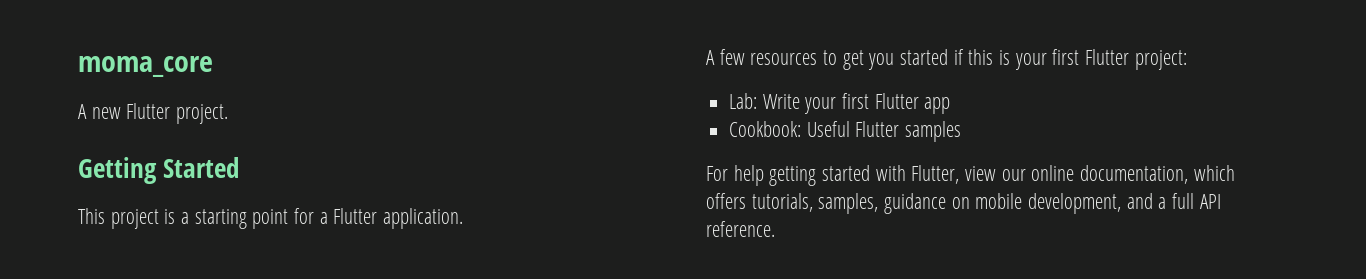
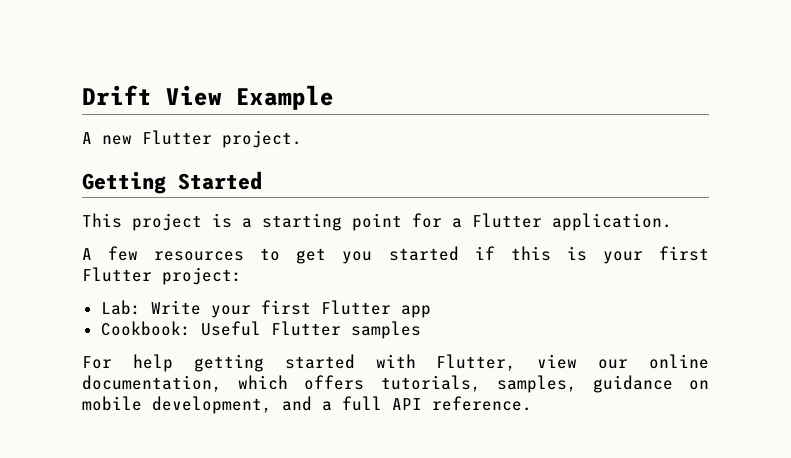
[78,56,213,77] moma_core -> [82,85,334,110] Drift View Example

